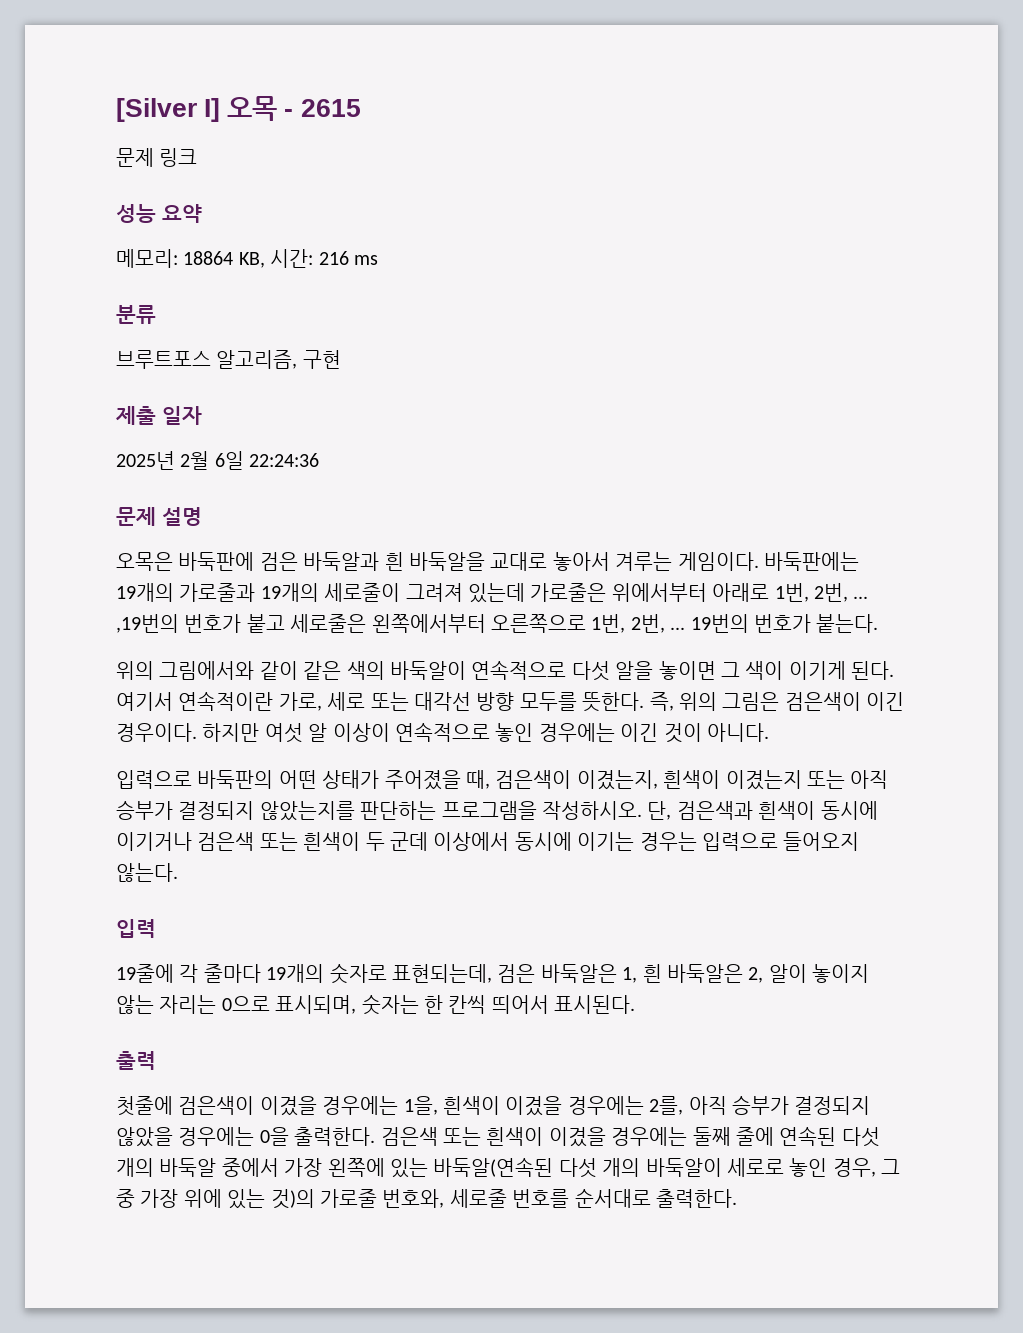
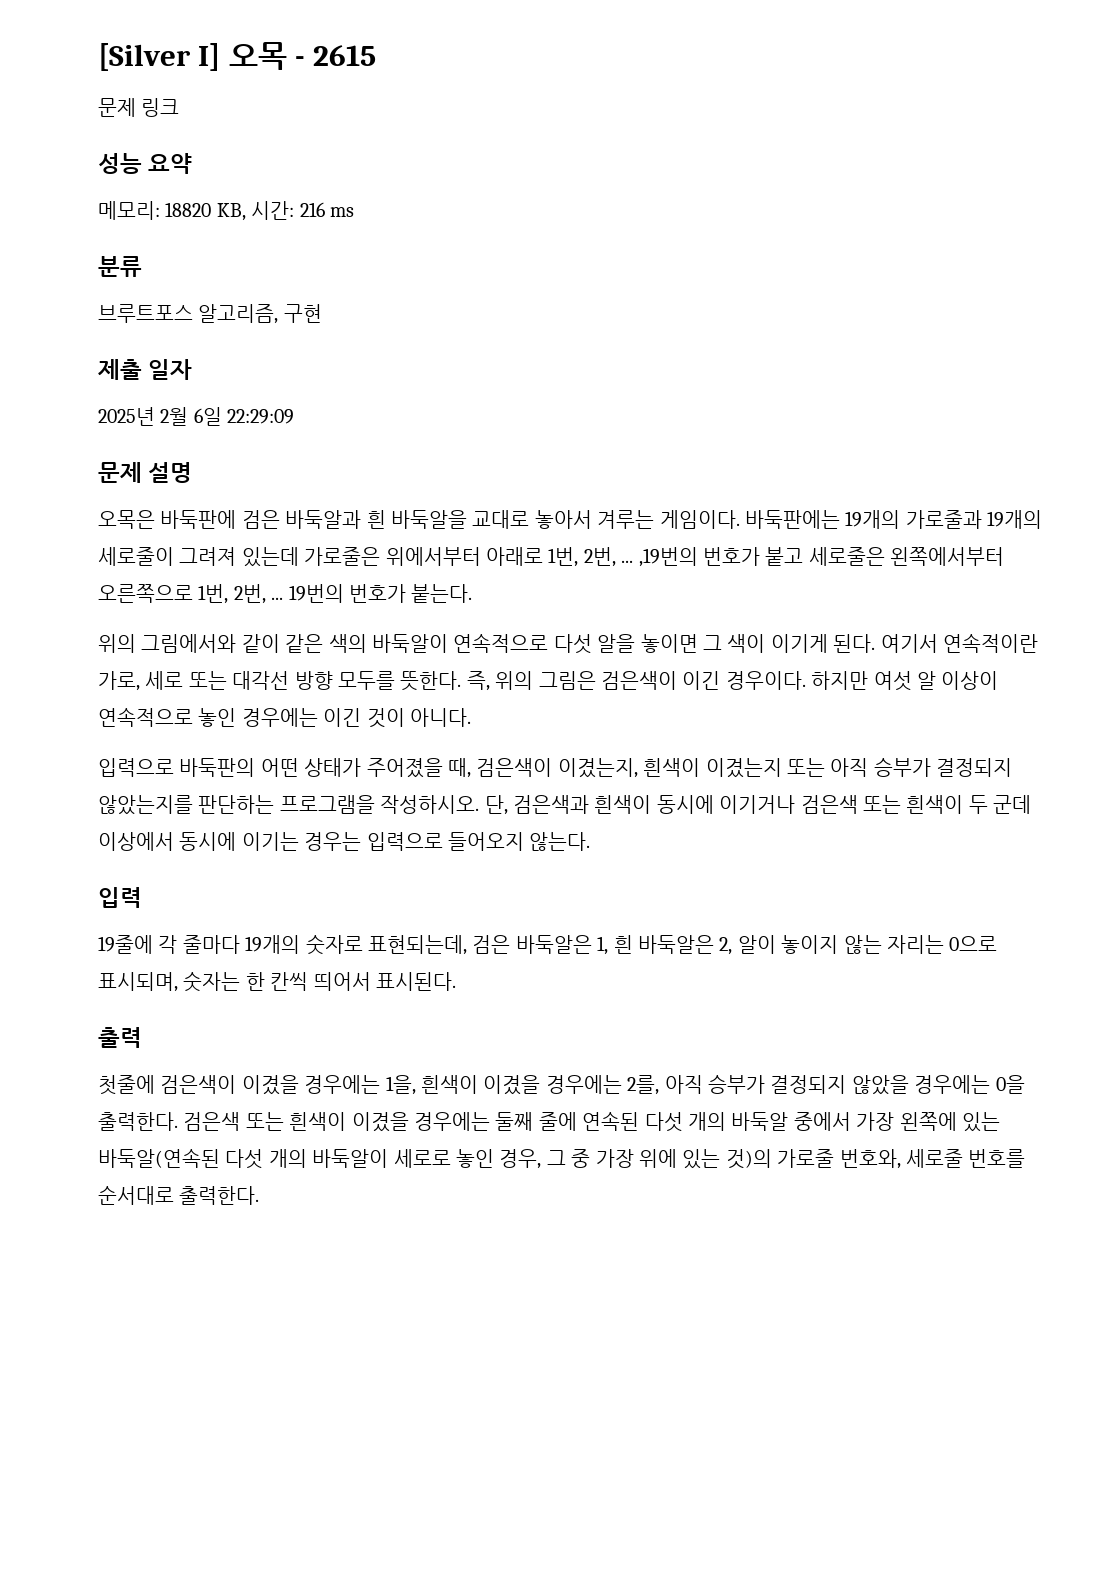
[183,251,234,265] 18864 -> [165,202,212,217] 18820
[249,453,320,467] 22:24:36 -> [227,409,295,424] 22:29:09

